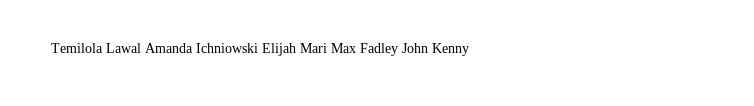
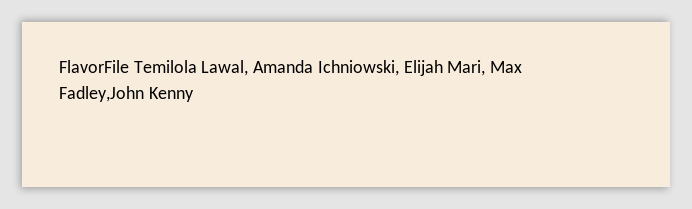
[51,43,428,56] Temilola Lawal Amanda Ichniowski Elijah Mari Max Fadley John -> [59,60,523,76] [59,86,144,102] FlavorFile Temilola Lawal, Amanda Ichniowski, Elijah Mari, Max Fadley,John

